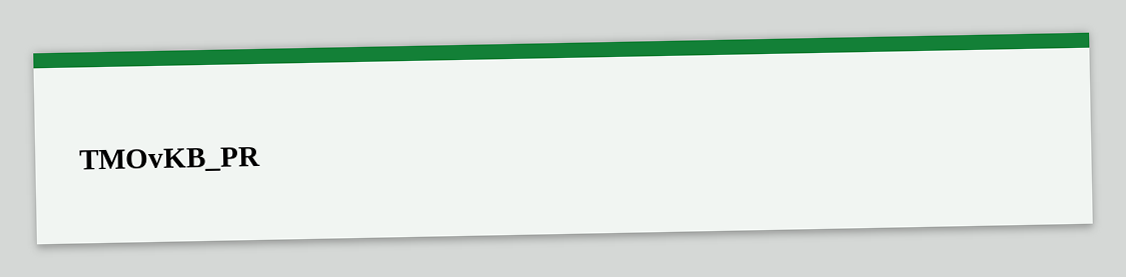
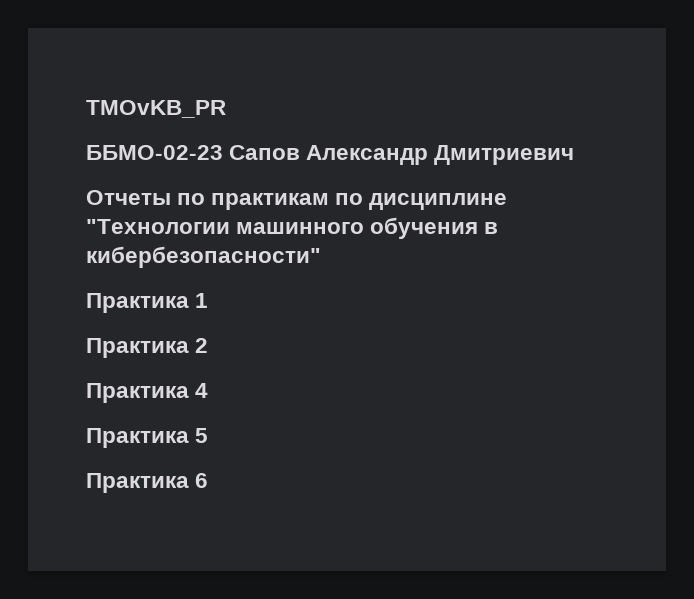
(261, 160) none -> [86,145,575,165] [86,190,508,210] [86,217,499,239] [86,246,321,268] [86,293,209,313] [86,338,209,358] [86,383,209,403] [86,428,209,448] [86,473,209,493] // ББМО-02-23 Сапов Александр Дмитриевич // Отчеты по практикам по дисциплине "Технологии машинного обучения в кибербезопасности" // Практика 1 // Практика 2 // Практика 4 // Практика 5 // Практика 6

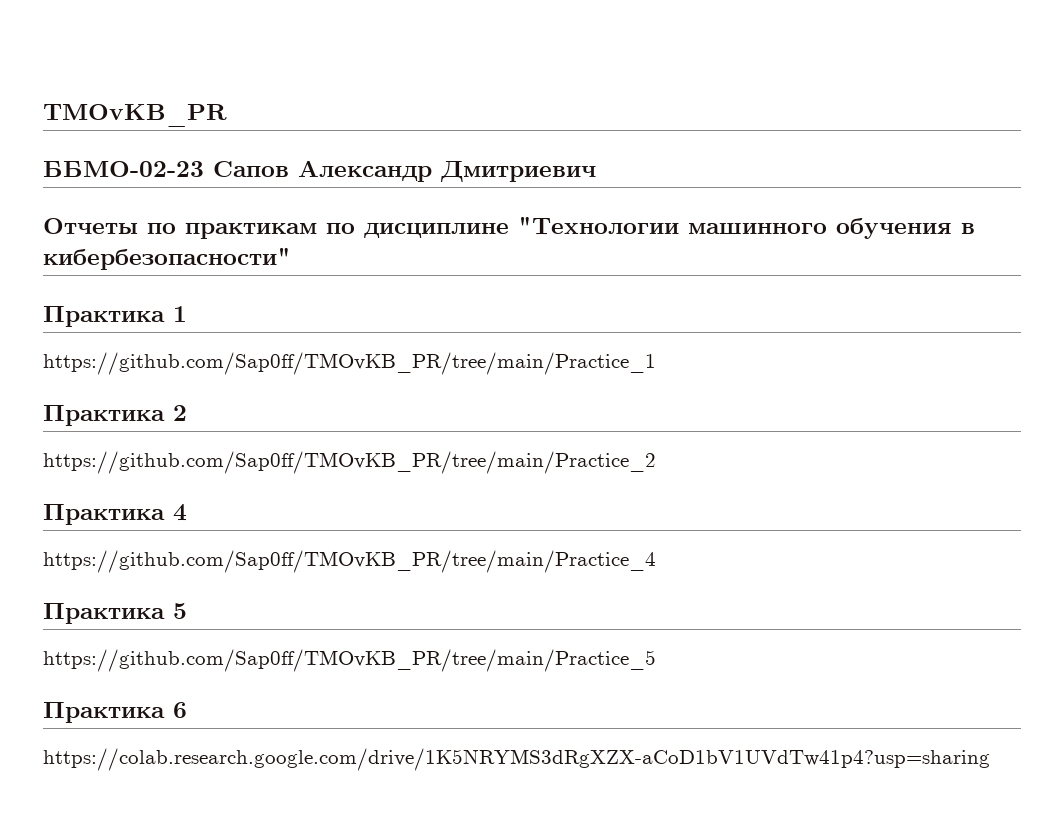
(209, 300) none -> [43,352,656,375] // https://github.com/Sap0ff/TMOvKB_PR/tree/main/Practice_1
(209, 345) none -> [43,451,656,474] // https://github.com/Sap0ff/TMOvKB_PR/tree/main/Practice_2
(209, 390) none -> [43,550,656,573] // https://github.com/Sap0ff/TMOvKB_PR/tree/main/Practice_4
(209, 435) none -> [43,649,656,672] // https://github.com/Sap0ff/TMOvKB_PR/tree/main/Practice_5
(209, 480) none -> [43,748,990,771] // https://colab.research.google.com/drive/1K5NRYMS3dRgXZX-aCoD1bV1UVdTw41p4?usp=sharing

